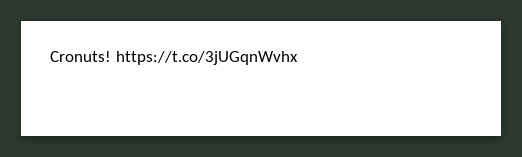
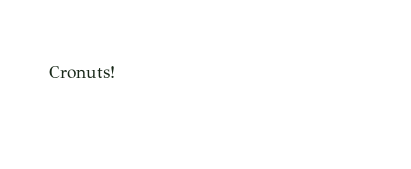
[115,51,298,65] https://t.co/3jUGqnWvhx -> (115, 72) none

